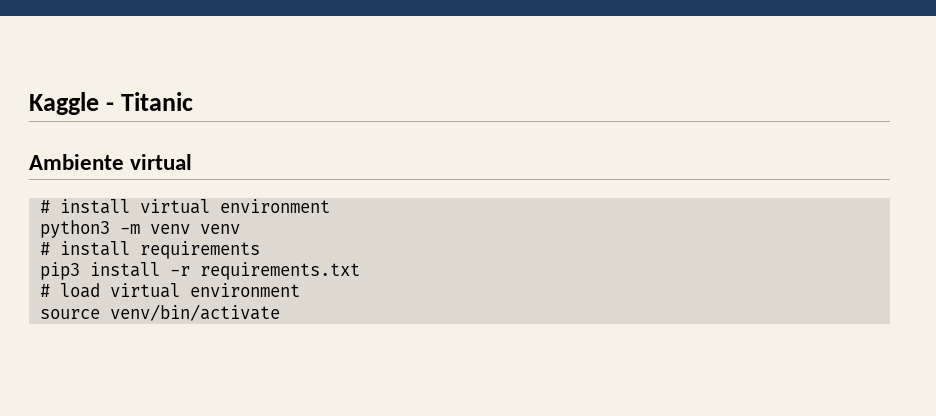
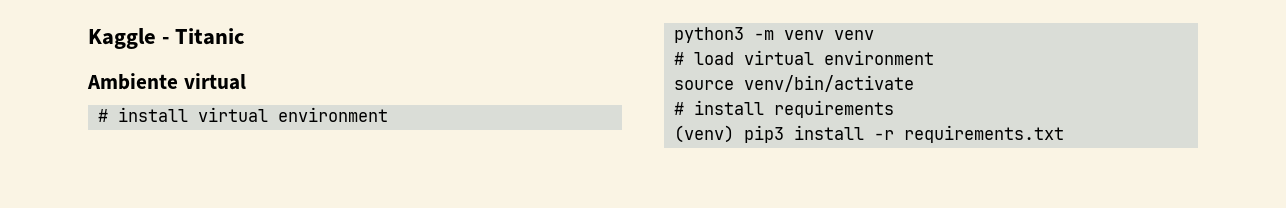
[40,241,261,259] [40,262,361,280] // # install requirements // pip3 install -r requirements.txt -> (875, 35) none
(281, 312) none -> [674,100,895,118] [674,125,1065,143] // # install requirements // (venv) pip3 install -r requirements.txt

